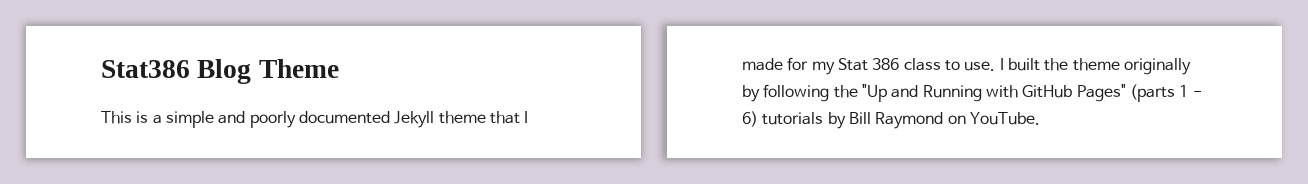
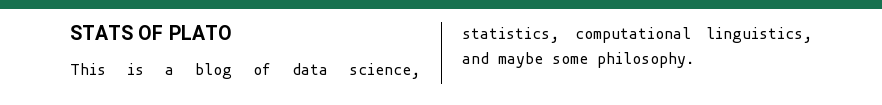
[101,59,339,84] Stat386 Blog Theme -> [70,25,232,40] STATS OF PLATO
[165,111,529,128] [742,57,1191,75] [742,84,1202,102] [742,111,1040,129] simple and poorly documented Jekyll theme that I made for my Stat 386 class to use. I built the theme originally by following the "Up and Running with GitHub Pages" (parts 1 - 6) tutorials by Bill Raymond on YouTube. -> [195,63,420,79] [462,27,812,43] [462,52,694,68] blog of data science, statistics, computational linguistics, and maybe some philosophy.

